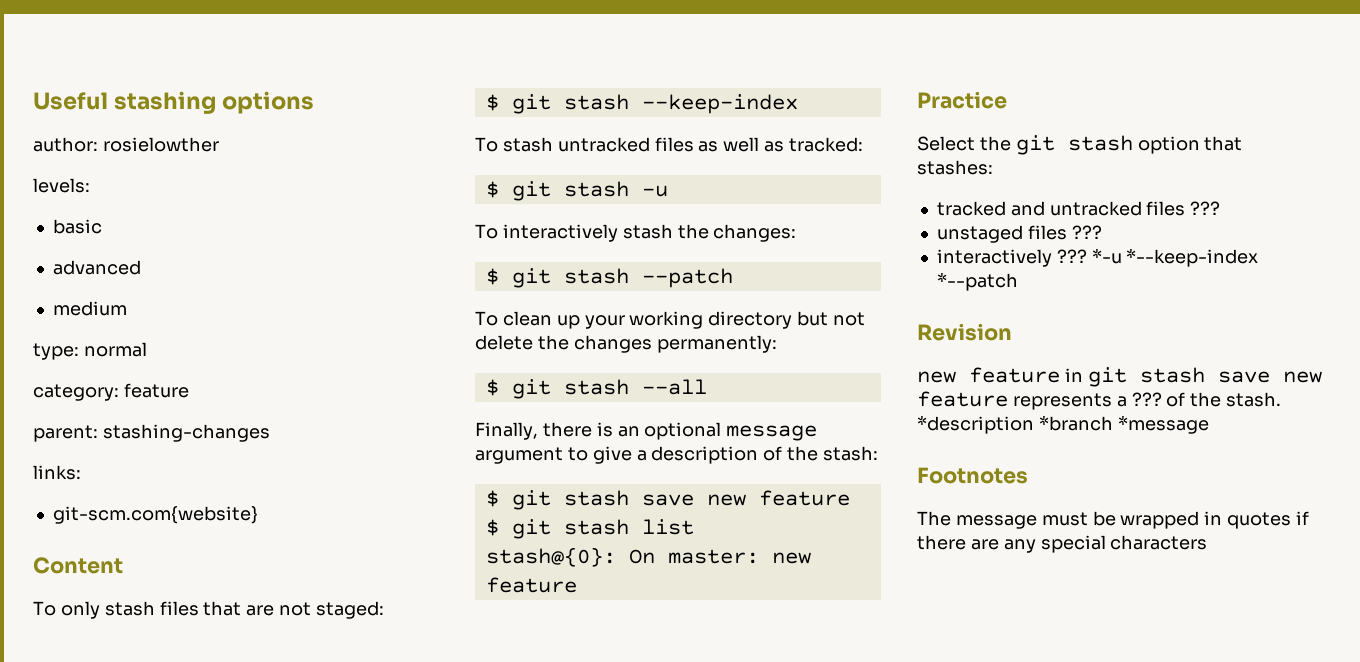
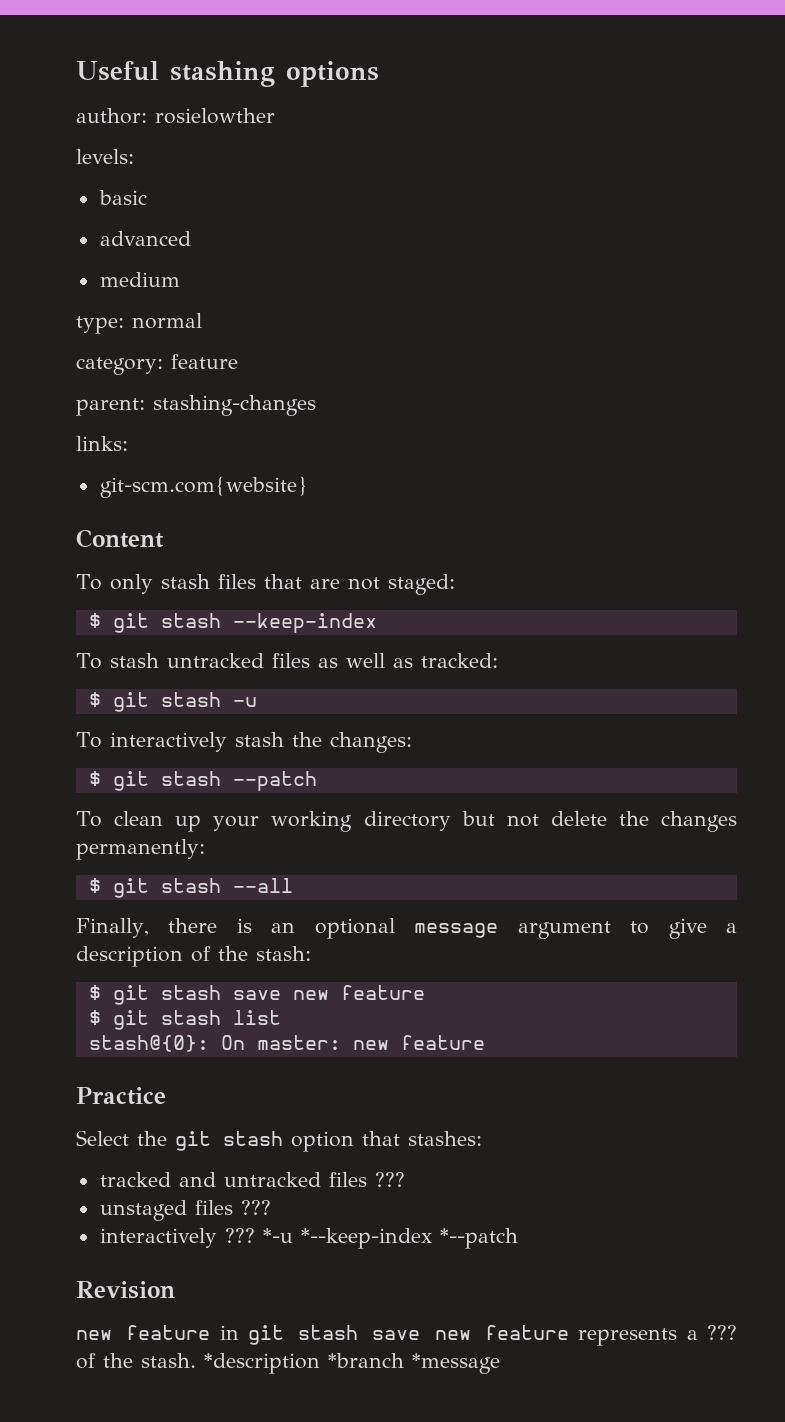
[917,467,1028,484] [917,511,1310,529] [917,535,1208,553] // Footnotes // The message must be wrapped in quotes if there are any special characters -> (500, 1363) none

